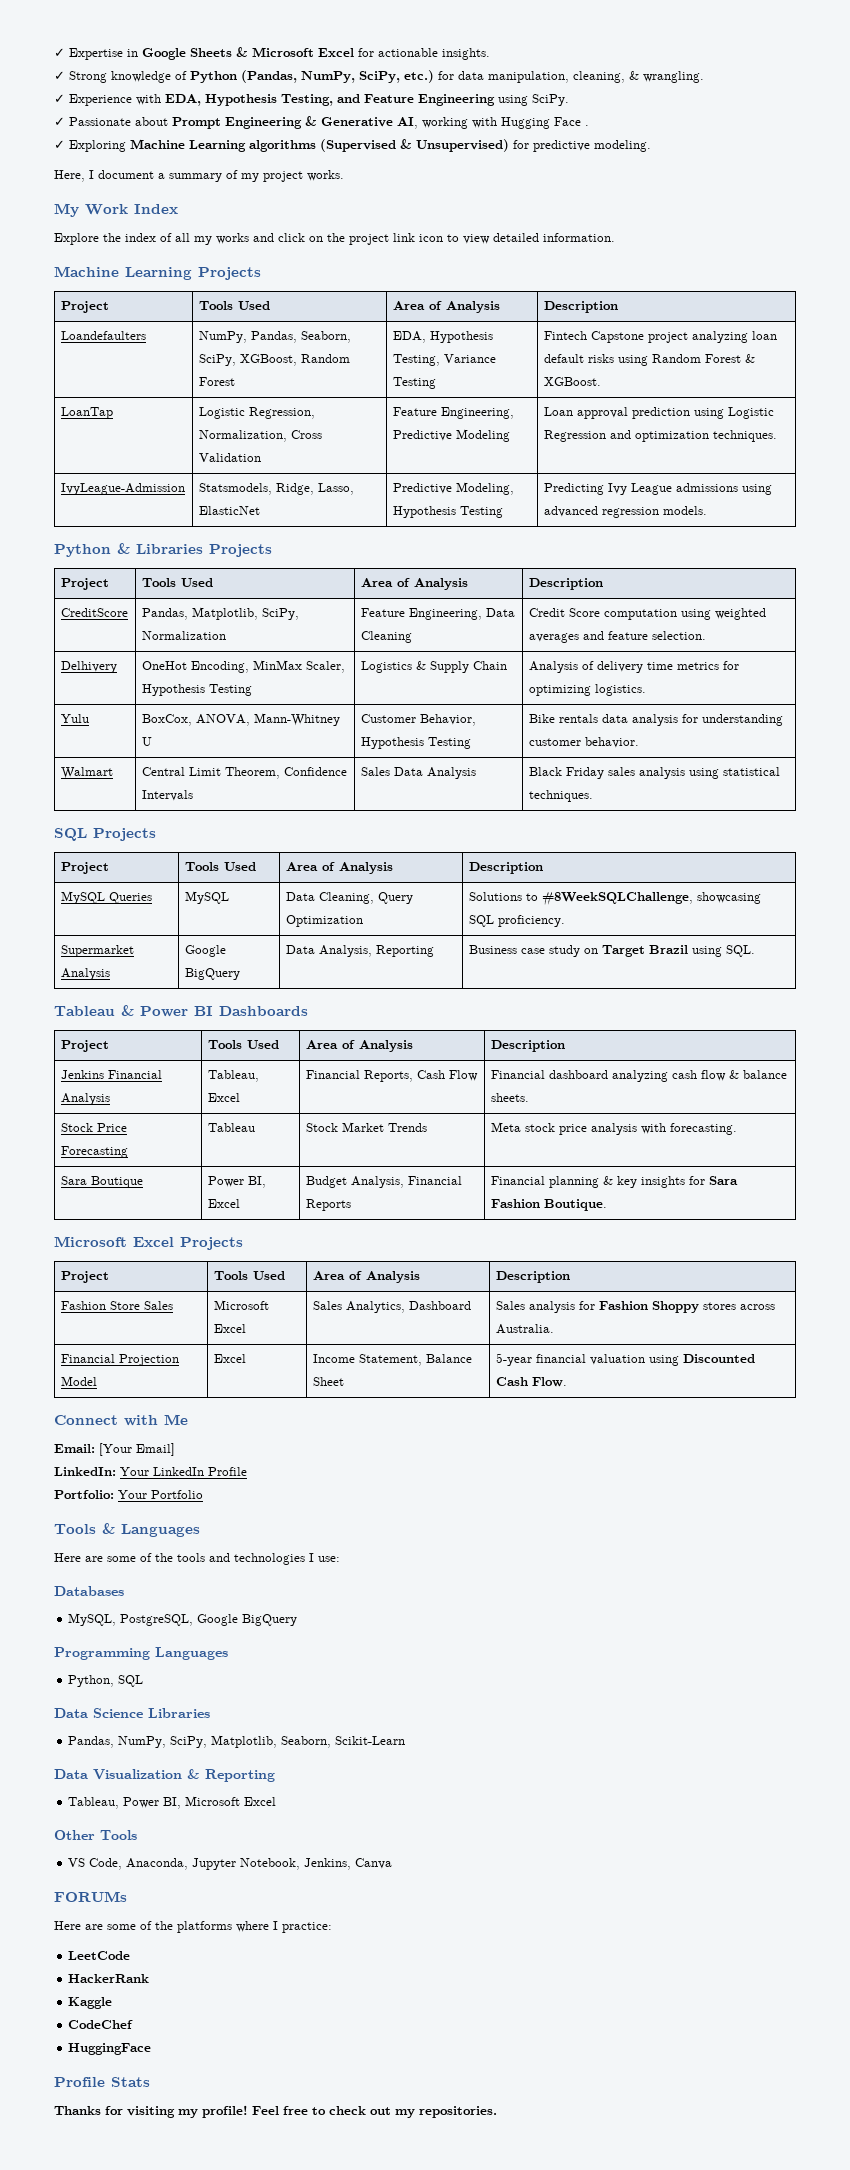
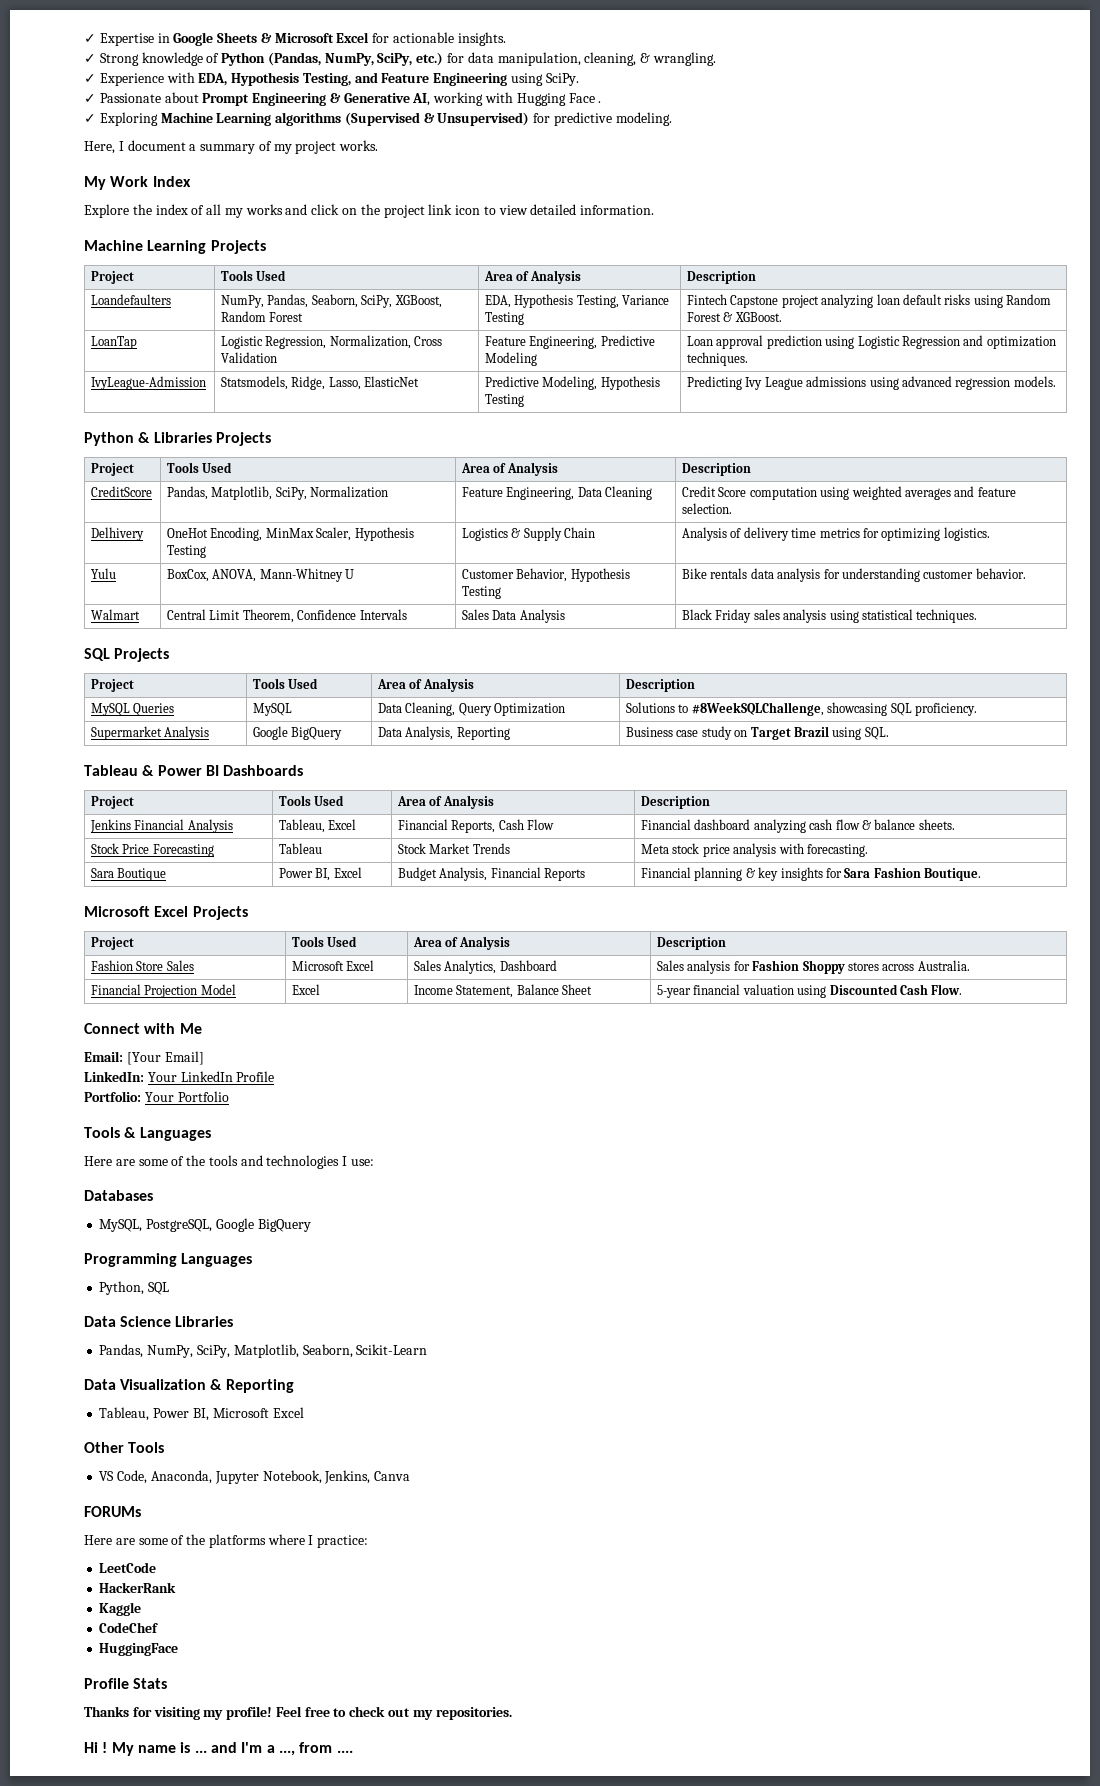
(497, 2112) none -> [84,1742,353,1756] // Hi ! My name is ... and I'm a ..., from ....

